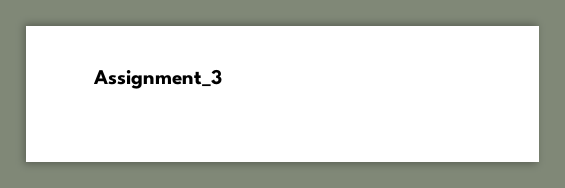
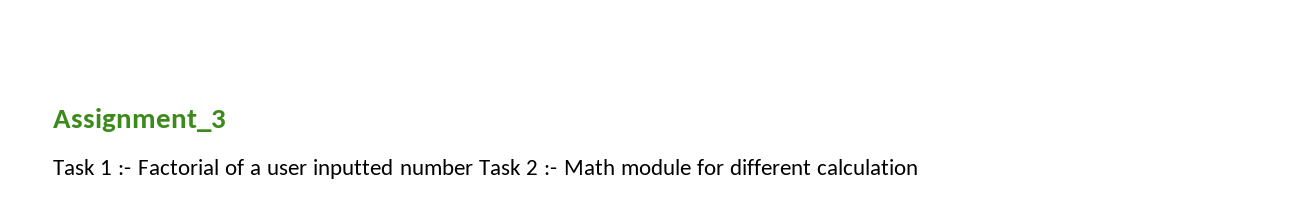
(222, 79) none -> [53,159,919,179] // Task 1 :- Factorial of a user inputted number Task 2 :- Math module for different calculation

